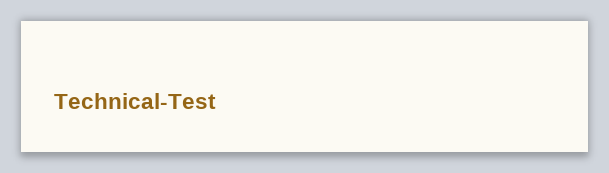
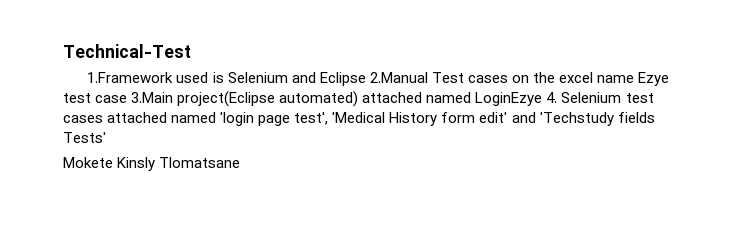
(216, 101) none -> [87,72,670,86] [63,91,654,107] [63,112,655,126] [63,132,106,143] [63,157,241,171] // 1.Framework used is Selenium and Eclipse 2.Manual Test cases on the excel name Ezye test case 3.Main project(Eclipse automated) attached named LoginEzye 4. Selenium test cases attached named 'login page test', 'Medical History form edit' and 'Techstudy fields Tests' // Mokete Kinsly Tlomatsane

